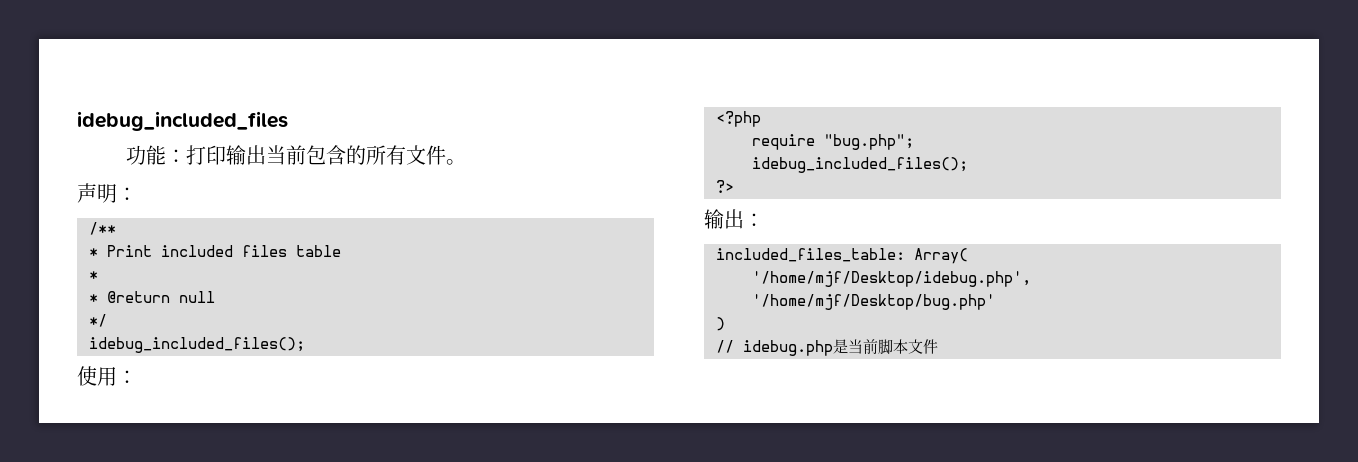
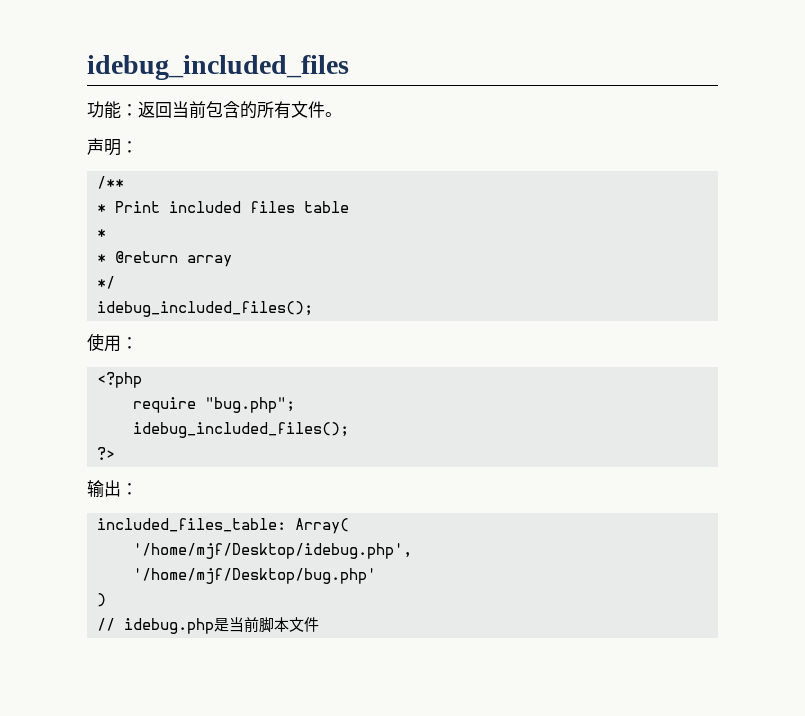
[186,145,267,165] 打印输出 -> [138,101,172,118] 返回
[179,291,215,303] null -> [187,255,233,267] array

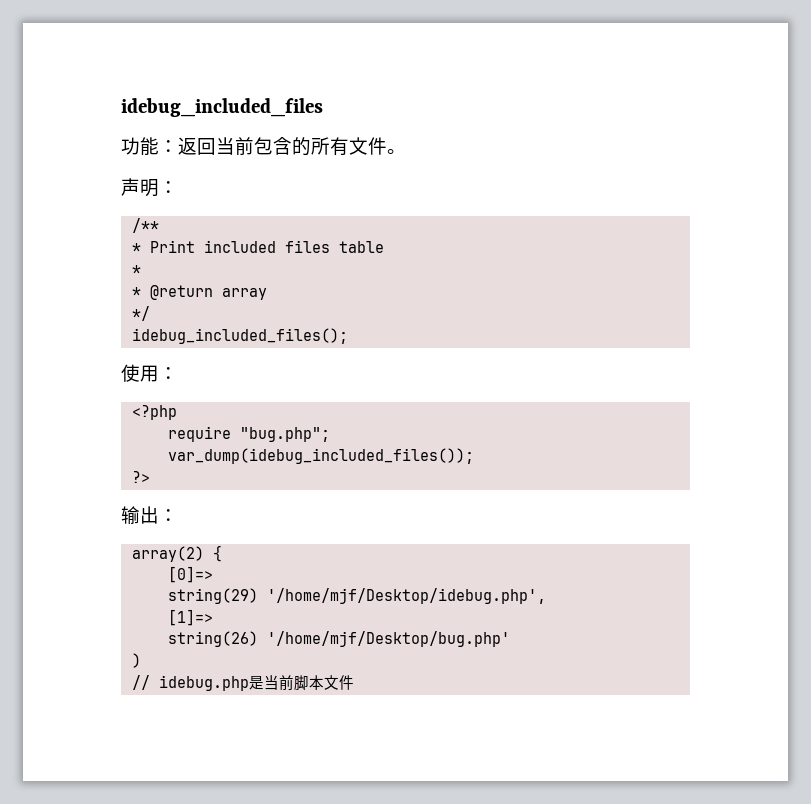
[133,422,350,438] idebug_included_files(); -> [168,448,475,464] var_dump(idebug_included_files());
[97,518,350,534] included_files_table: Array( // -> [132,545,223,562] [168,566,214,583] [168,588,259,604] array(2) { // [0]=> // string(29)
(413, 551) none -> [168,609,214,626] [168,631,259,647] [1]=> // string(26)

